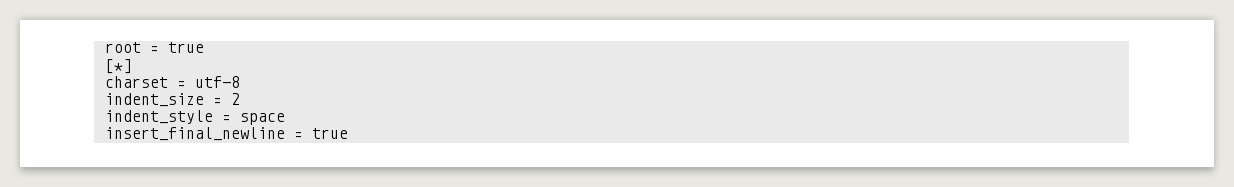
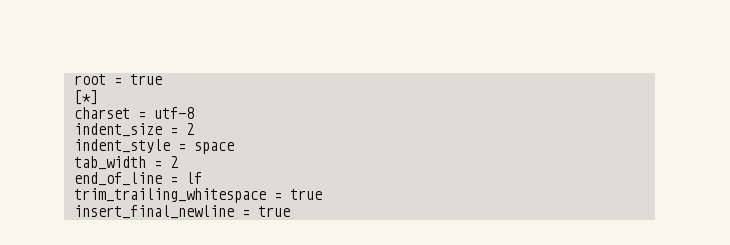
(285, 119) none -> [74,156,179,170] [74,172,203,186] [74,188,323,203] // tab_width = 2 // end_of_line = lf // trim_trailing_whitespace = true

